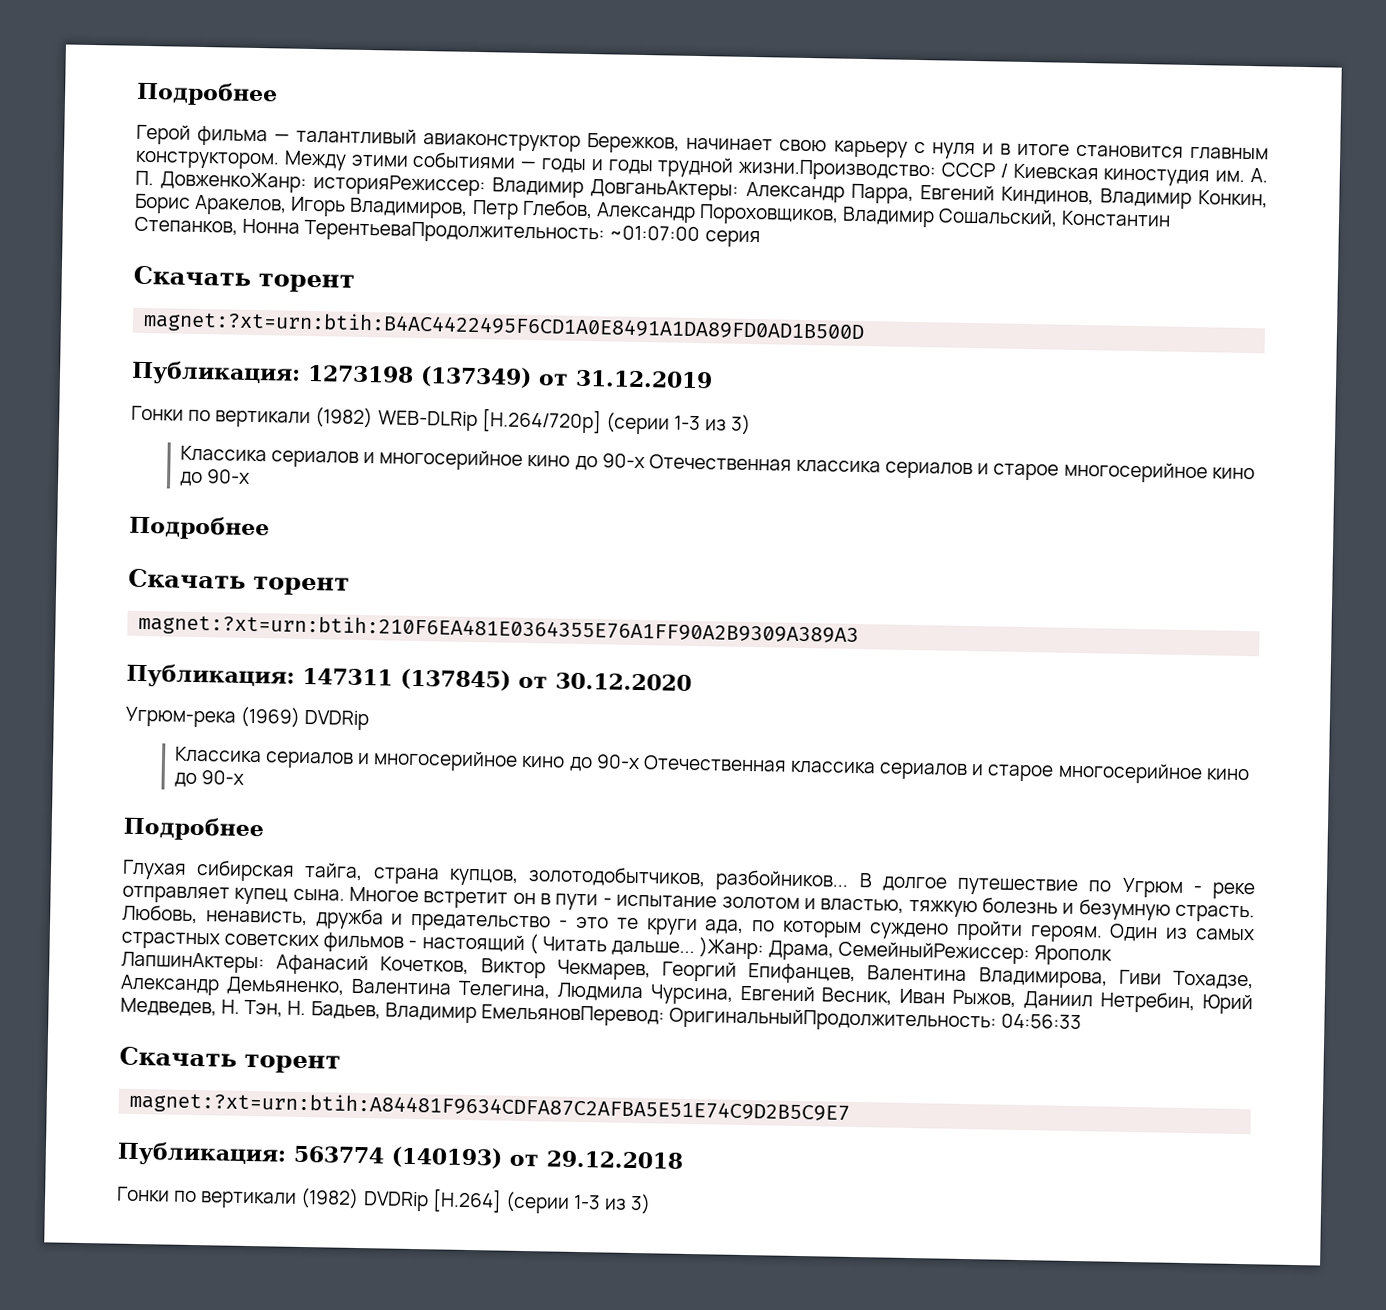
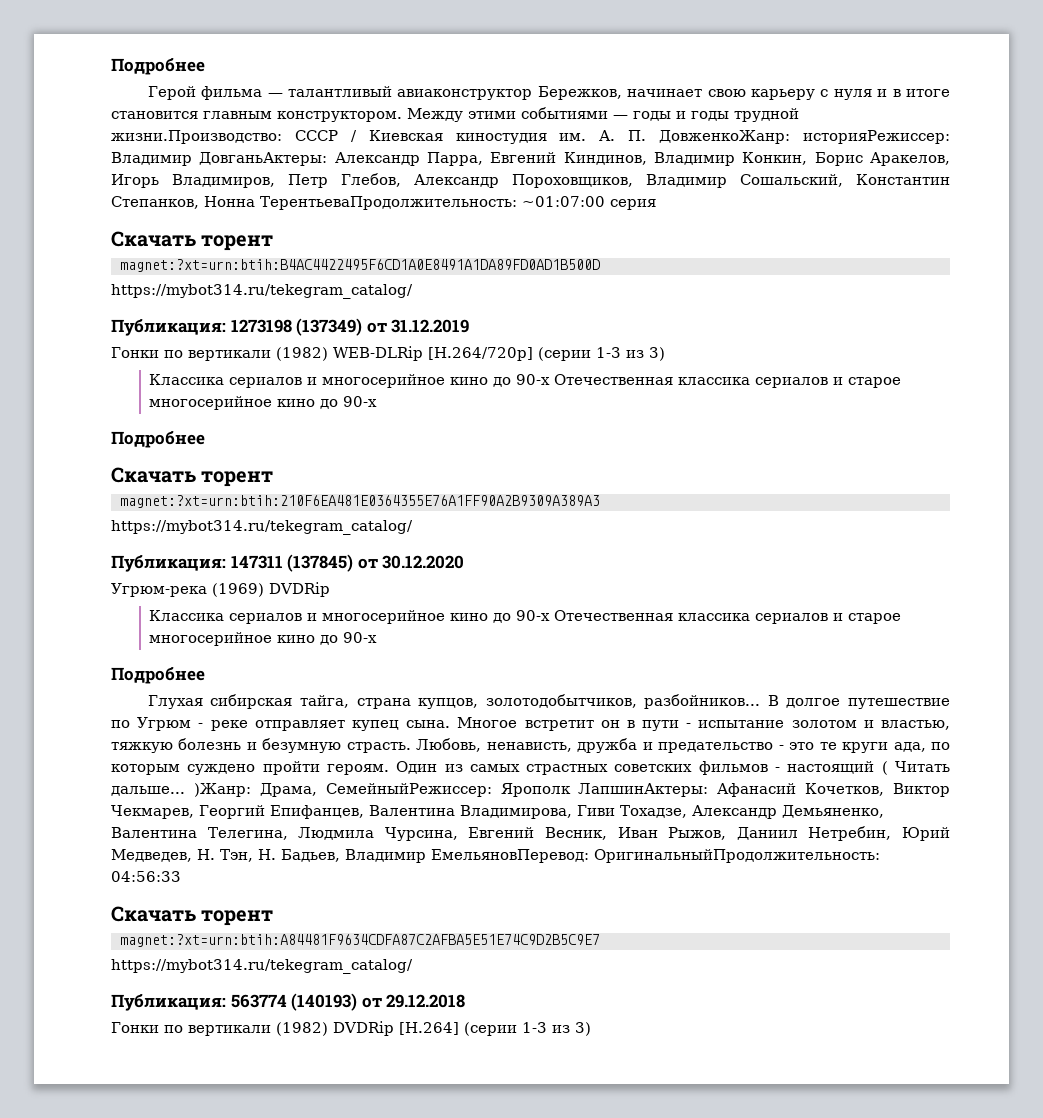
(866, 326) none -> [111,284,413,299] // https://mybot314.ru/tekegram_catalog/
(860, 629) none -> [111,520,413,535] // https://mybot314.ru/tekegram_catalog/
(851, 1107) none -> [111,959,413,974] // https://mybot314.ru/tekegram_catalog/

